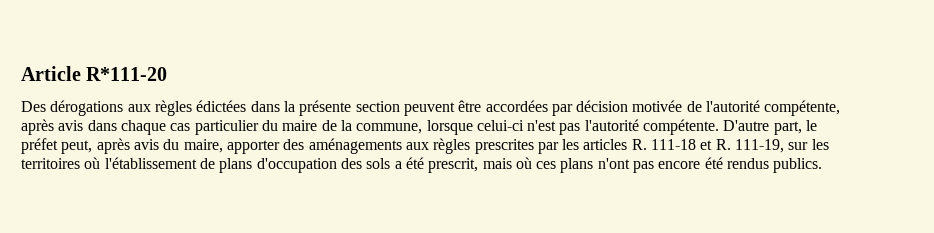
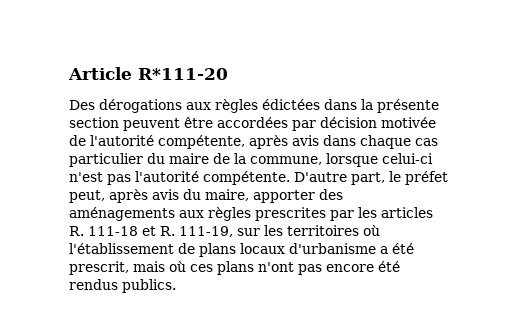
[256,158,391,173] d'occupation des sols -> [240,243,376,254] locaux d'urbanisme

